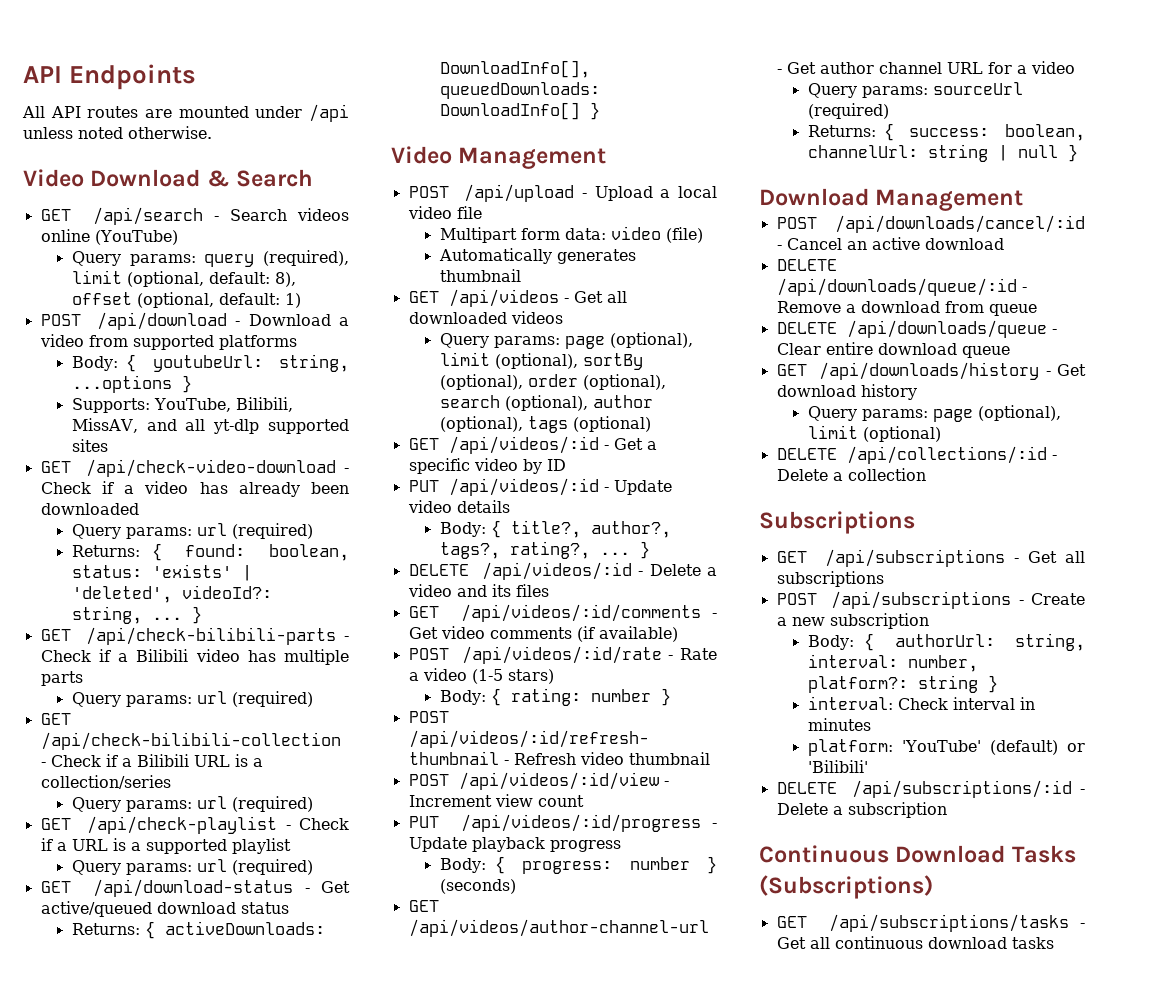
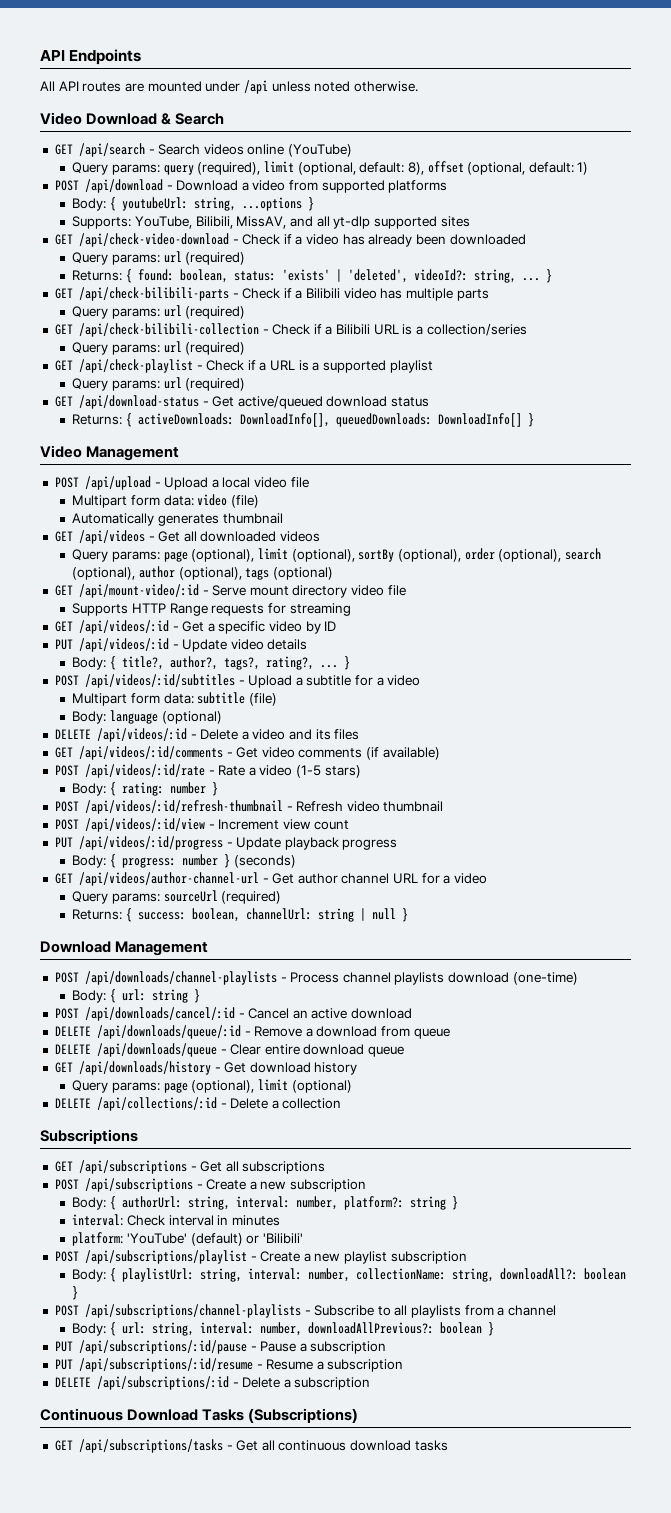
(651, 424) none -> [54,584,406,598] [72,603,351,616] // GET /api/mount-video/:id - Serve mount directory video file // Supports HTTP Range requests for streaming
(650, 550) none -> [54,674,421,688] [72,692,277,706] [72,710,222,724] // POST /api/videos/:id/subtitles - Upload a subtitle for a video // Multipart form data: subtitle (file) // Body: language (optional)
(1024, 200) none -> [54,971,578,985] [72,989,201,1003] // POST /api/downloads/channel-playlists - Process channel playlists download (one-time) // Body: { url: string }
(868, 766) none -> [54,1250,467,1264] [72,1268,627,1282] [72,1286,79,1300] [54,1304,557,1318] [72,1322,495,1336] [54,1340,387,1354] [54,1358,404,1372] // POST /api/subscriptions/playlist - Create a new playlist subscription // Body: { playlistUrl: string, interval: number, collectionName: string, downloadAll?: boolean } // POST /api/subscriptions/channel-playlists - Subscribe to all playlists from a channel // Body: { url: string, interval: number, downloadAllPrevious?: boolean } // PUT /api/subscriptions/:id/pause - Pause a subscription // PUT /api/subscriptions/:id/resume - Resume a subscription

